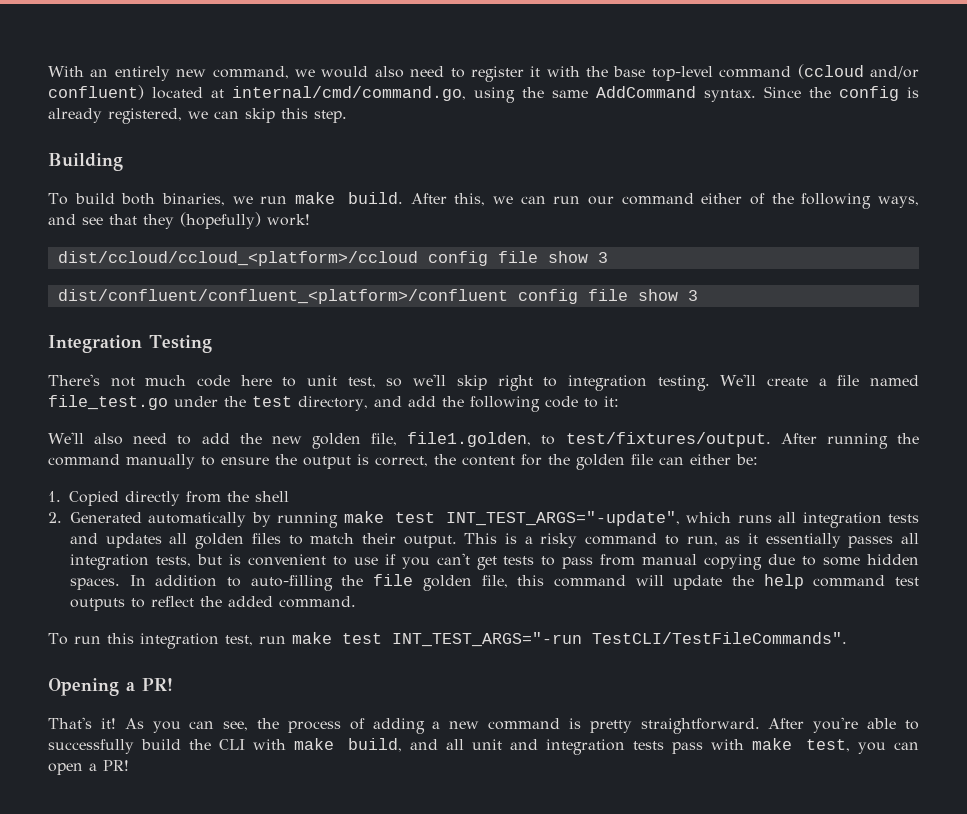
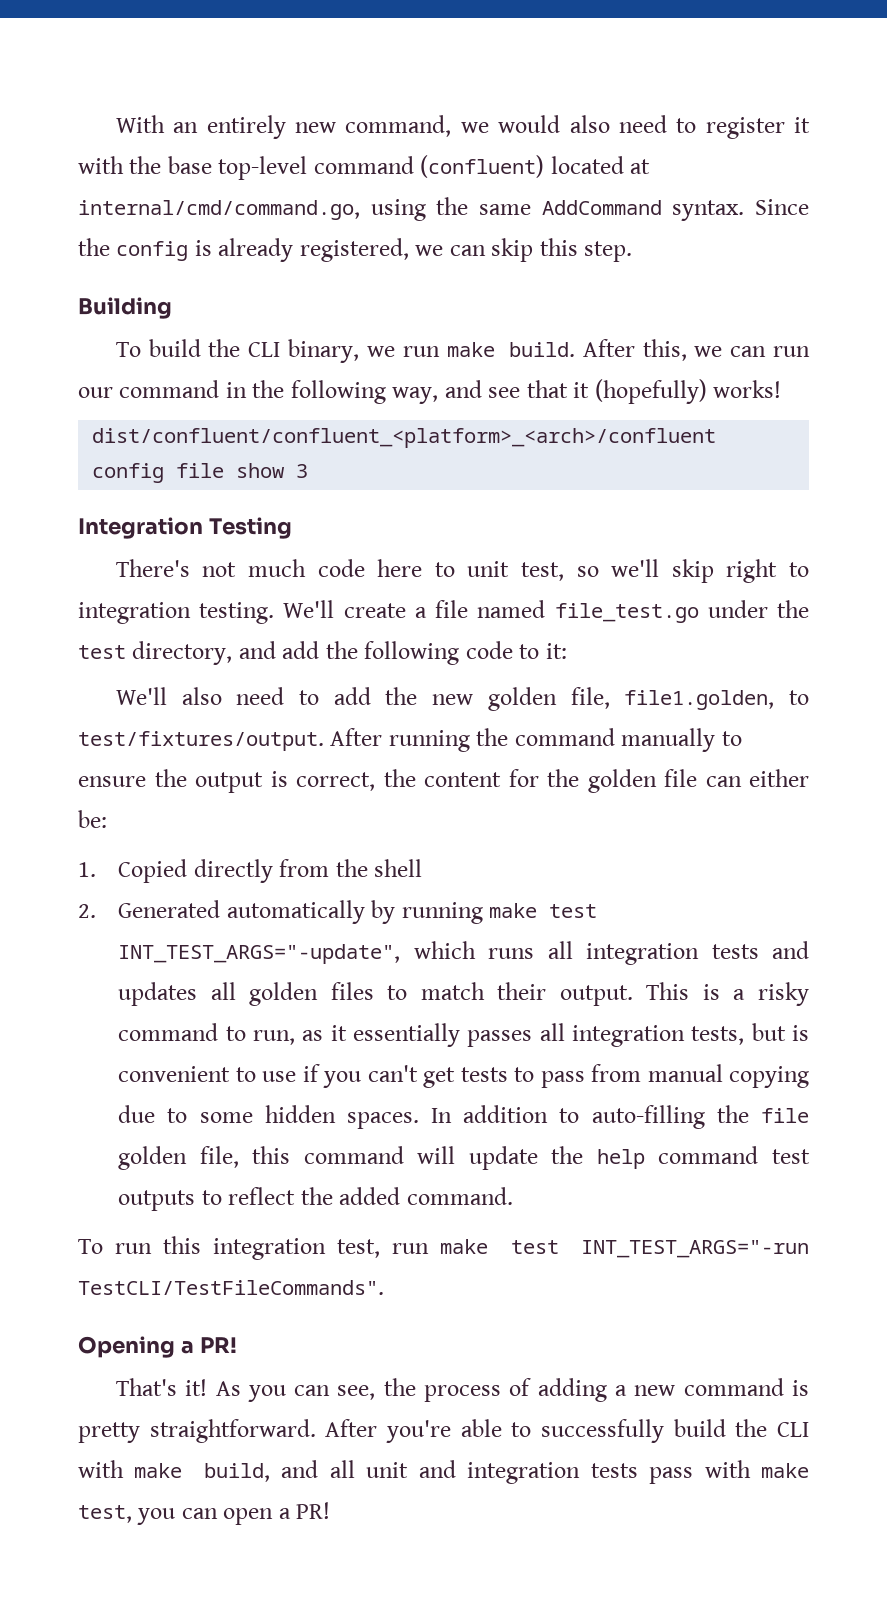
[797,64,920,79] [48,85,144,100] (ccloud and/or confluent) -> [420,155,545,178] (confluent)
[121,193,226,206] both binaries, -> [208,339,360,363] the CLI binary,
[701,193,919,209] either of the following ways, -> [225,380,439,404] in the following way,
[143,212,310,229] [57,251,608,266] [57,289,508,304] they (hopefully) work! // dist/ccloud/ccloud_<platform>/ccloud config file show 3 // dist/confluent/confluent_<platform>/confluent -> [573,379,782,404] [92,428,717,448] it (hopefully) works! // dist/confluent/confluent_<platform>_<arch>/confluent

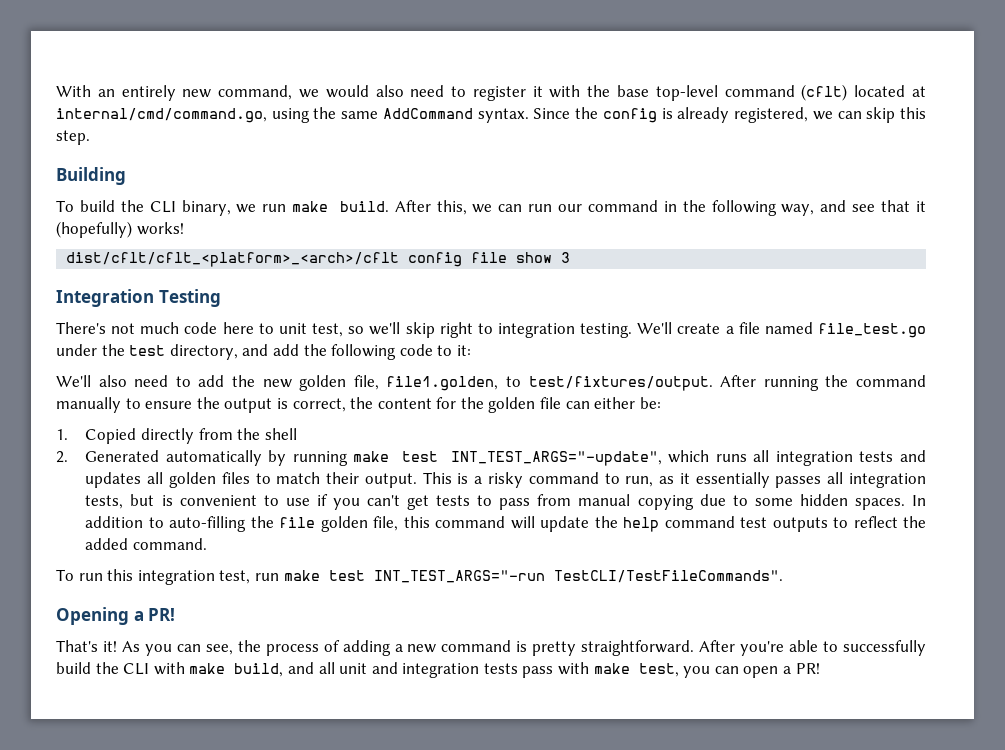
[420,155,545,178] (confluent) -> [801,84,848,101] (cflt)
[92,428,717,448] dist/confluent/confluent_<platform>_<arch>/confluent -> [66,252,400,267] dist/cflt/cflt_<platform>_<arch>/cflt

